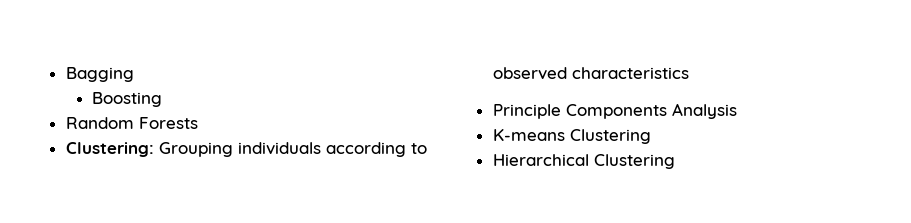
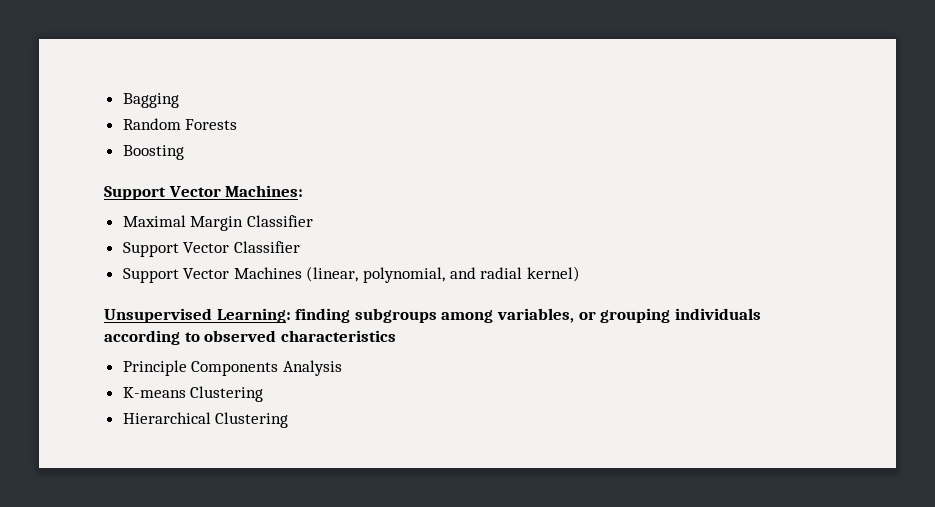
[92,92,163,107] // Boosting -> (179, 100) none
[65,142,233,157] Clustering: Grouping -> [122,145,184,160] [104,185,304,200] [122,215,313,231] [122,241,300,257] [122,266,580,283] [104,308,671,323] Boosting // Support Vector Machines: // Maximal Margin Classifier // Support Vector Classifier // Support Vector Machines (linear, polynomial, and radial kernel) // Unsupervised Learning: finding subgroups among variables, or grouping

